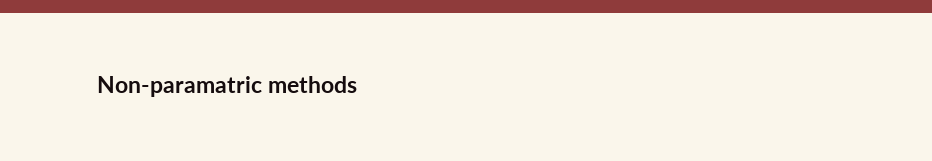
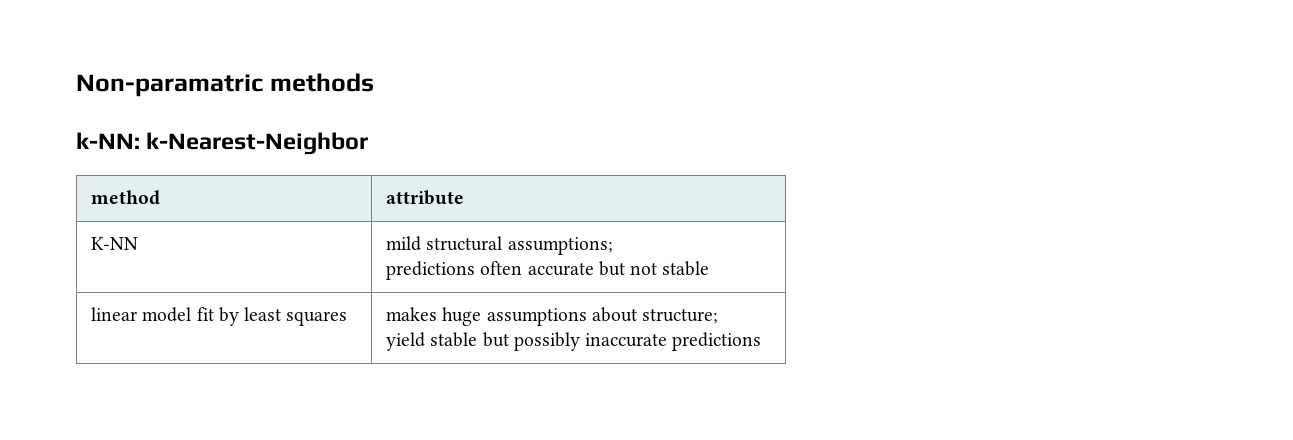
(358, 84) none -> [76,132,369,155] [91,190,161,205] [386,190,465,205] [91,237,139,250] [386,236,613,255] [386,261,710,280] [91,307,348,326] [386,307,719,326] [386,332,762,351] // k-NN: k-Nearest-Neighbor // method | attribute // K-NN | mild structural assumptions; // predictions often accurate but not stable // linear model fit by least squares | makes huge assumptions about structure; // yield stable but possibly inaccurate predictions

